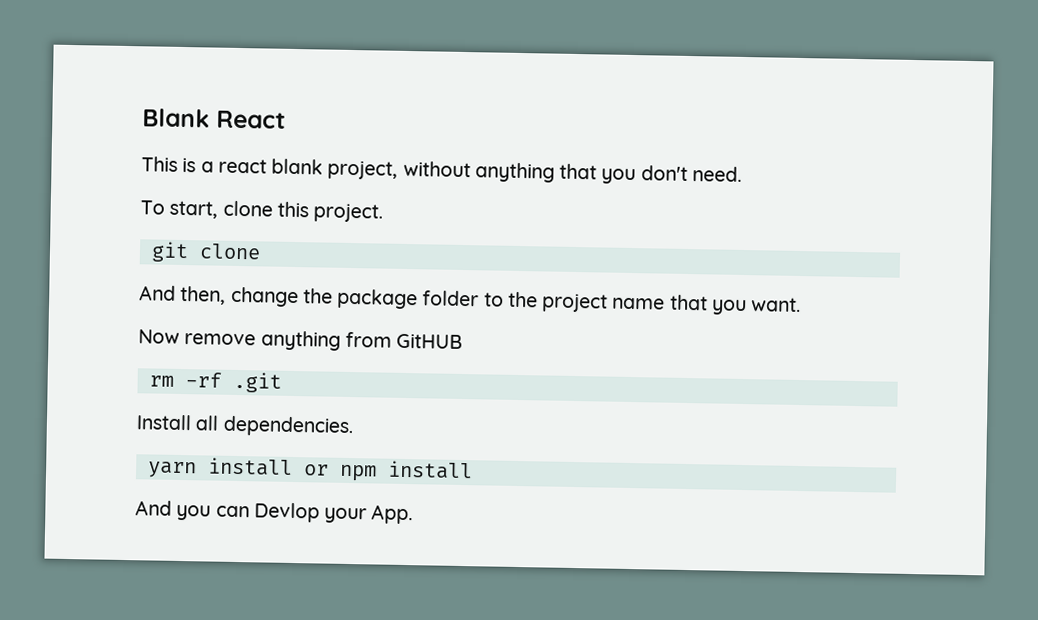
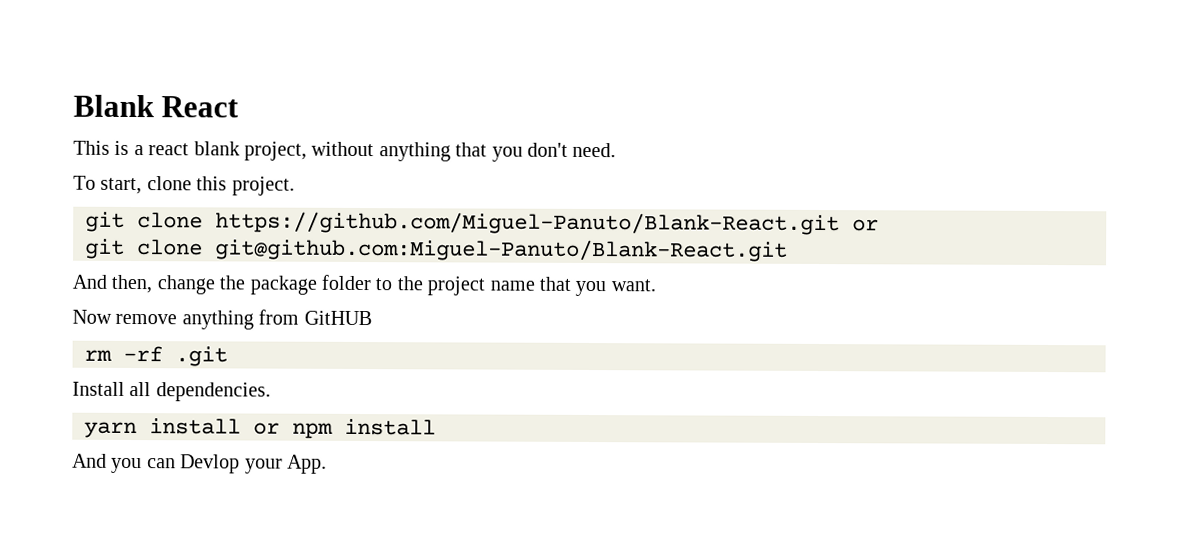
(261, 251) none -> [215,211,879,236] [85,238,788,262] https://github.com/Miguel-Panuto/Blank-React.git or // git clone git@github.com:Miguel-Panuto/Blank-React.git

